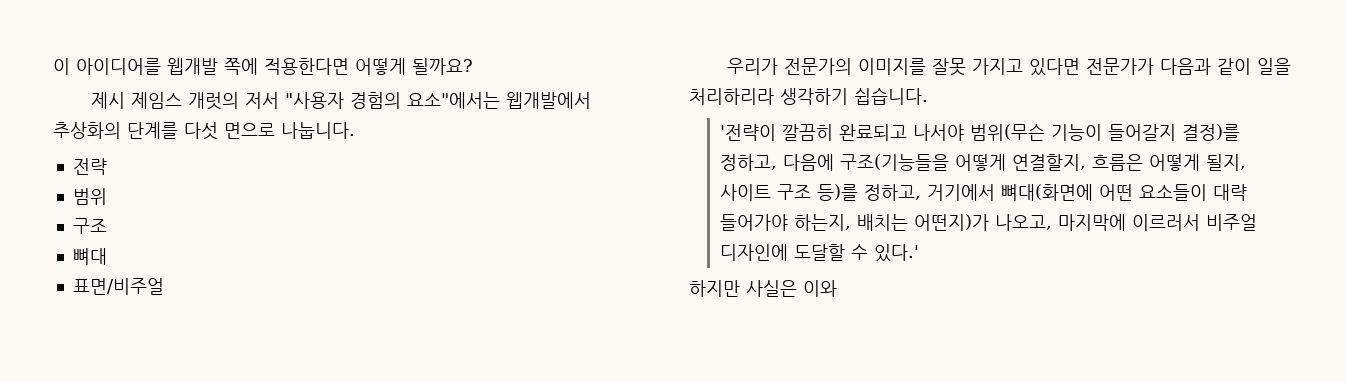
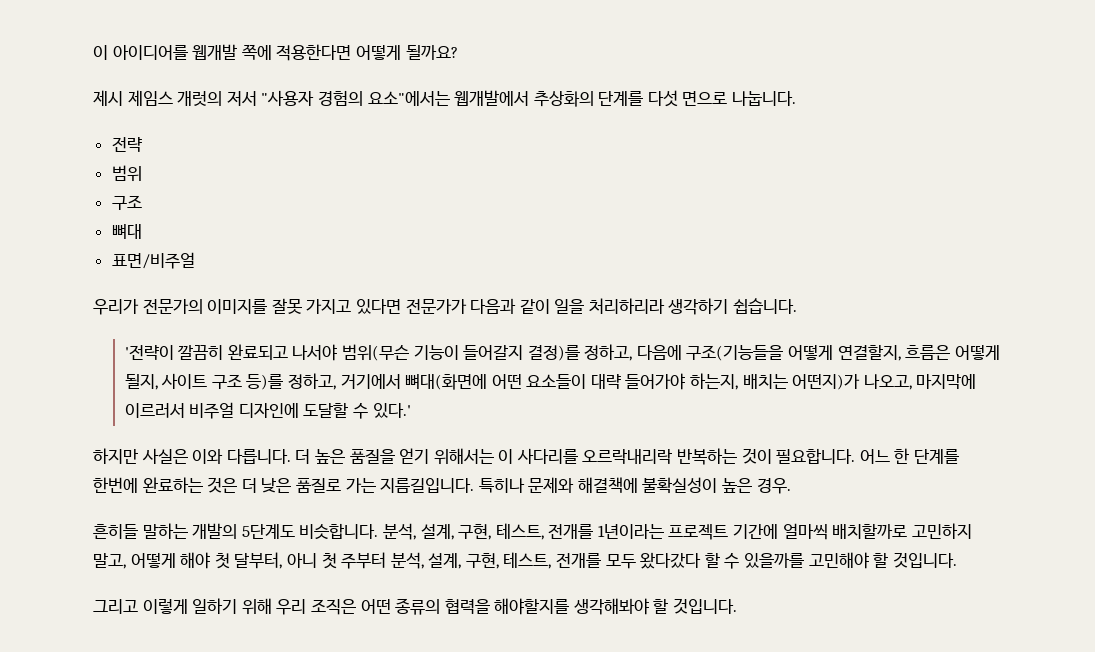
(837, 288) none -> [226,448,960,465] [93,477,791,494] [93,523,972,540] [93,552,957,569] [93,598,738,615] 다릅니다. 더 높은 품질을 얻기 위해서는 이 사다리를 오르락내리락 반복하는 것이 필요합니다. 어느 한 단계를 한번에 완료하는 것은 더 낮은 품질로 가는 지름길입니다. 특히나 문제와 해결책에 불확실성이 높은 경우. // 흔히들 말하는 개발의 5단계도 비슷합니다. 분석, 설계, 구현, 테스트, 전개를 1년이라는 프로젝트 기간에 얼마씩 배치할까로 고민하지 말고, 어떻게 해야 첫 달부터, 아니 첫 주부터 분석, 설계, 구현, 테스트, 전개를 모두 왔다갔다 할 수 있을까를 고민해야 할 것입니다. // 그리고 이렇게 일하기 위해 우리 조직은 어떤 종류의 협력을 해야할지를 생각해봐야 할 것입니다.

